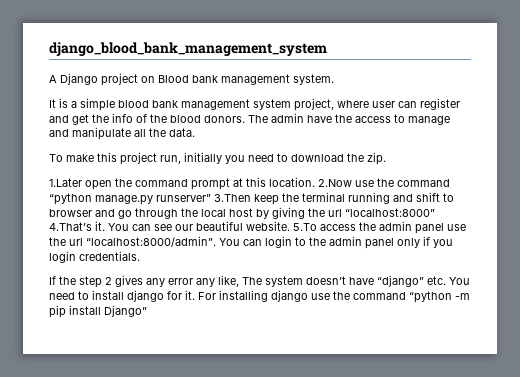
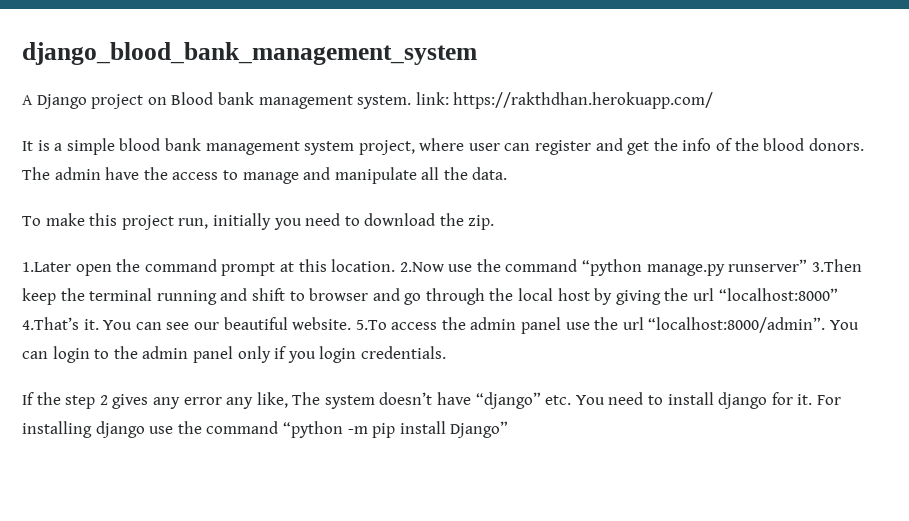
(334, 79) none -> [415,92,714,109] link: https://rakthdhan.herokuapp.com/

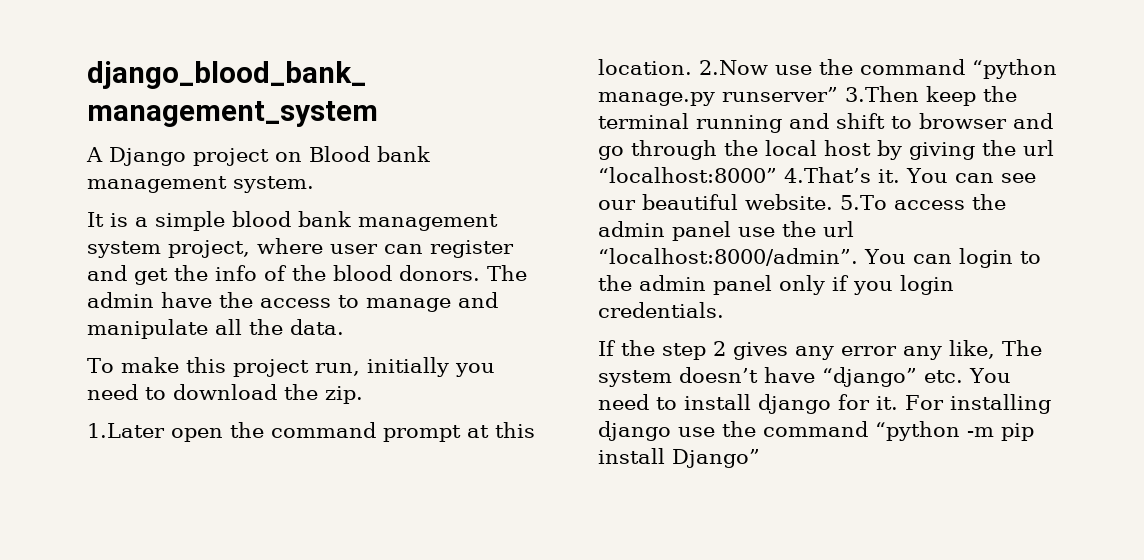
[415,92,714,109] link: https://rakthdhan.herokuapp.com/ -> (314, 184) none

